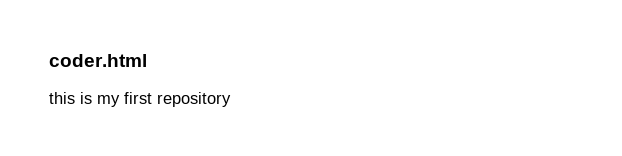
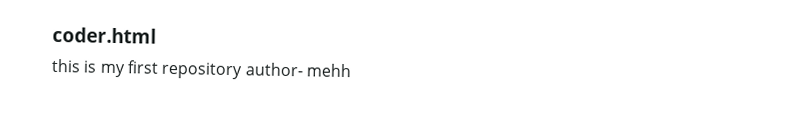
(231, 99) none -> [244,62,352,78] author- mehh

